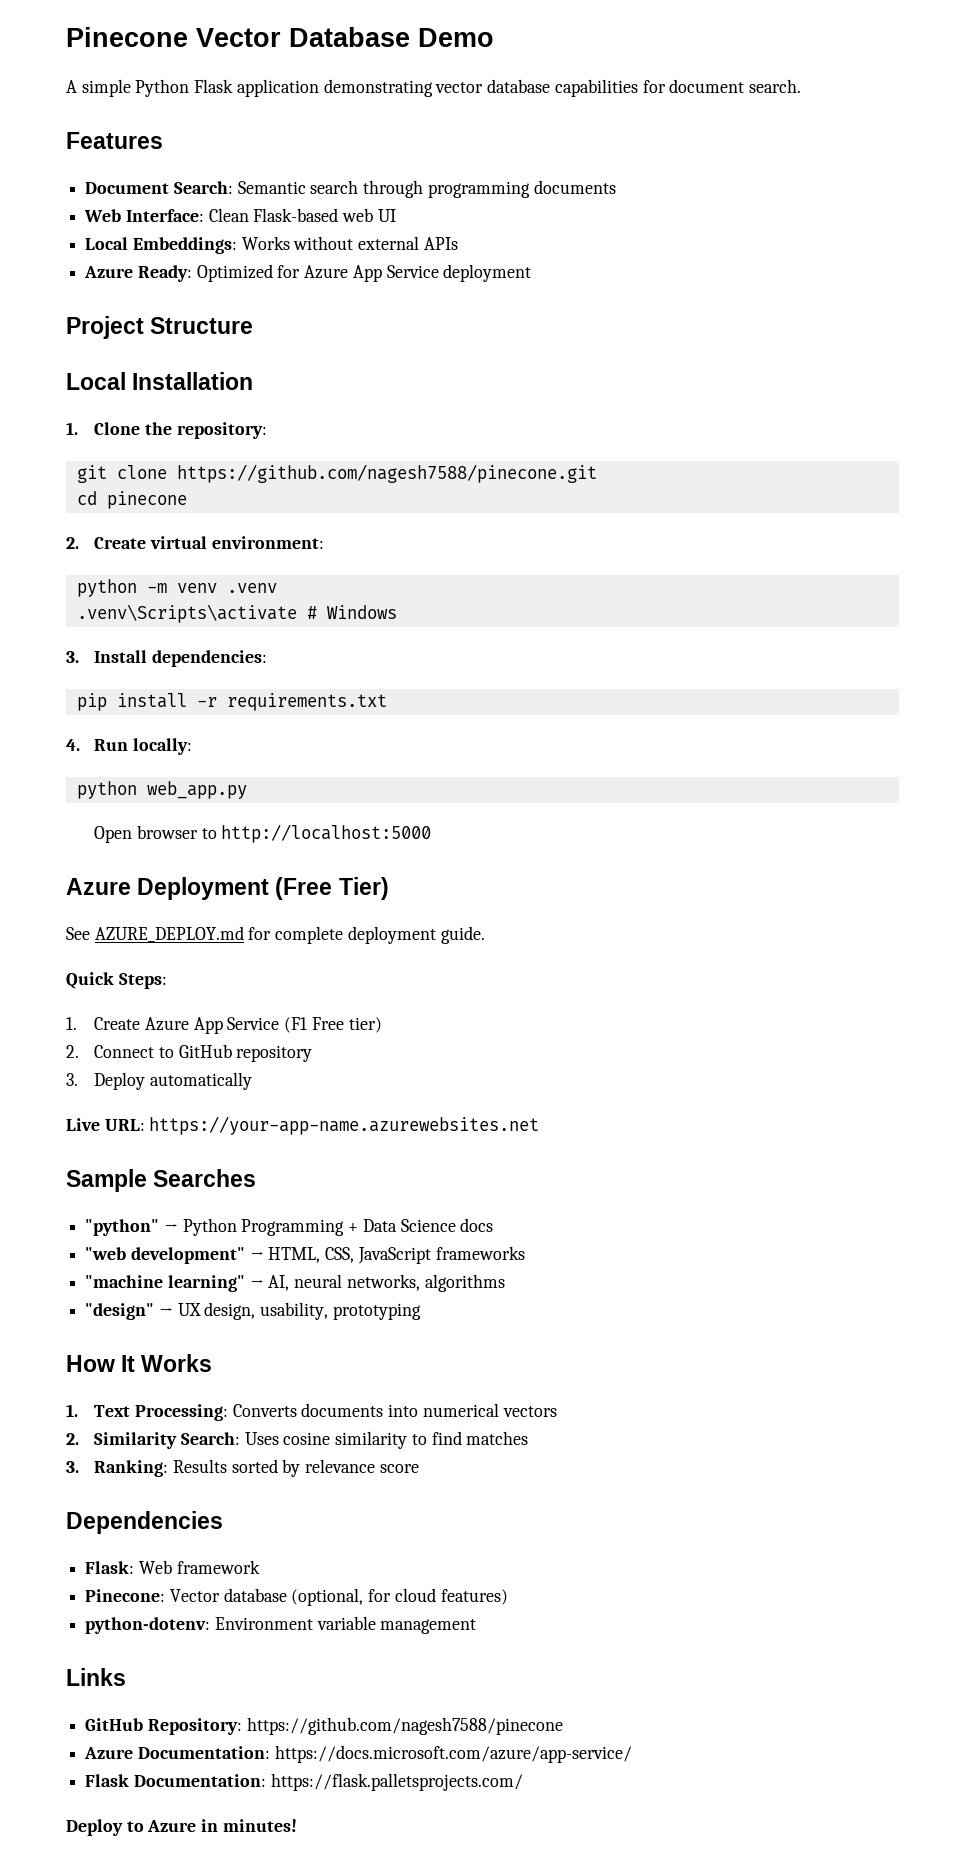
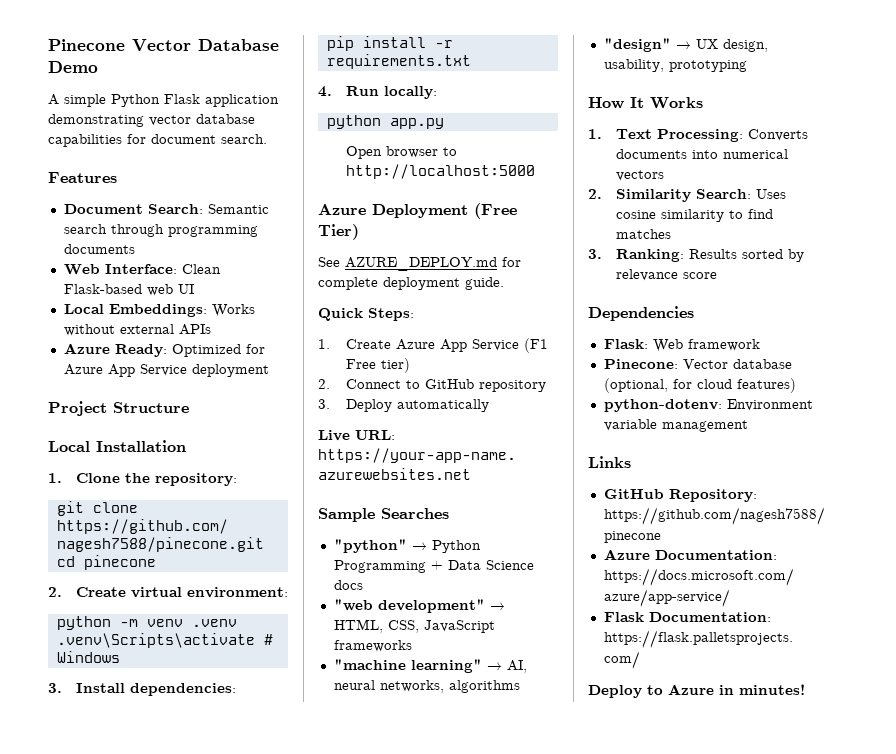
[146,781,247,799] web_app.py -> [389,118,444,129] app.py

